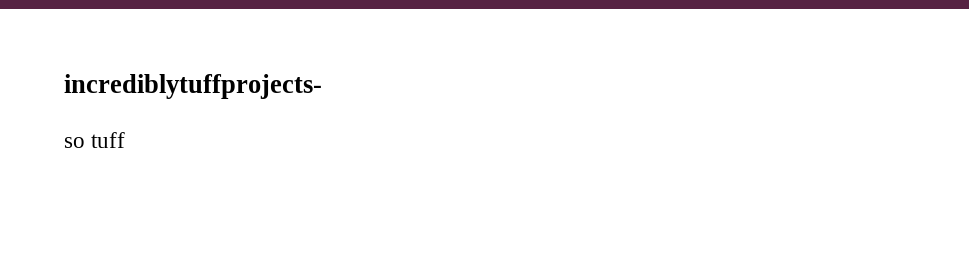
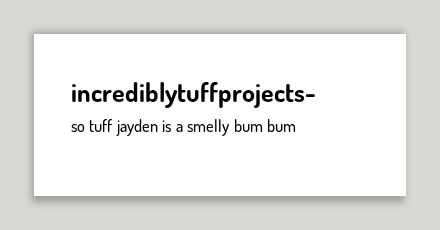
(126, 140) none -> [115,119,297,136] jayden is a smelly bum bum

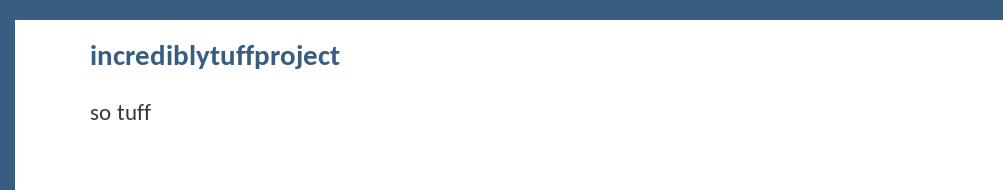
[71,82,316,108] incrediblytuffprojects- -> [90,45,340,69] incrediblytuffproject
[115,119,297,136] jayden is a smelly bum bum -> (152, 112) none

